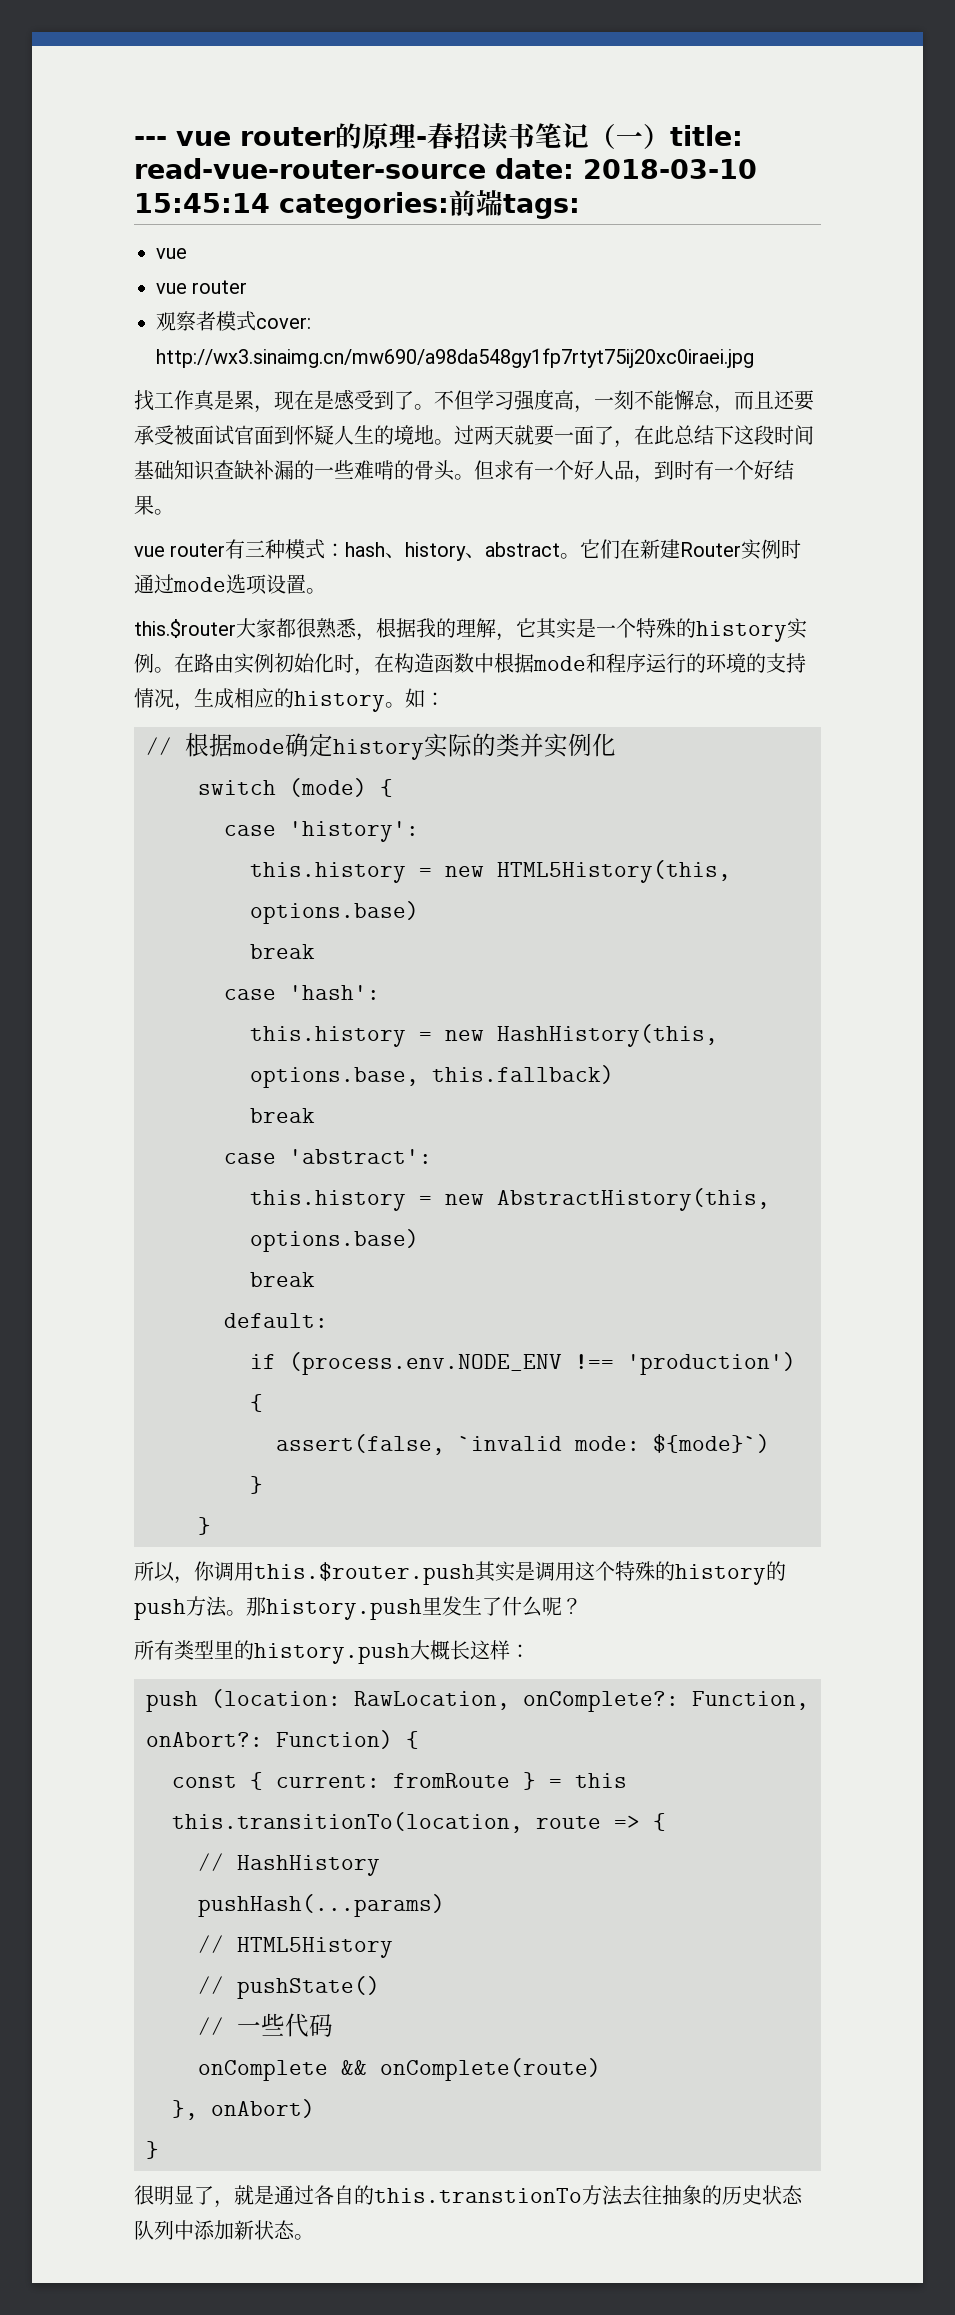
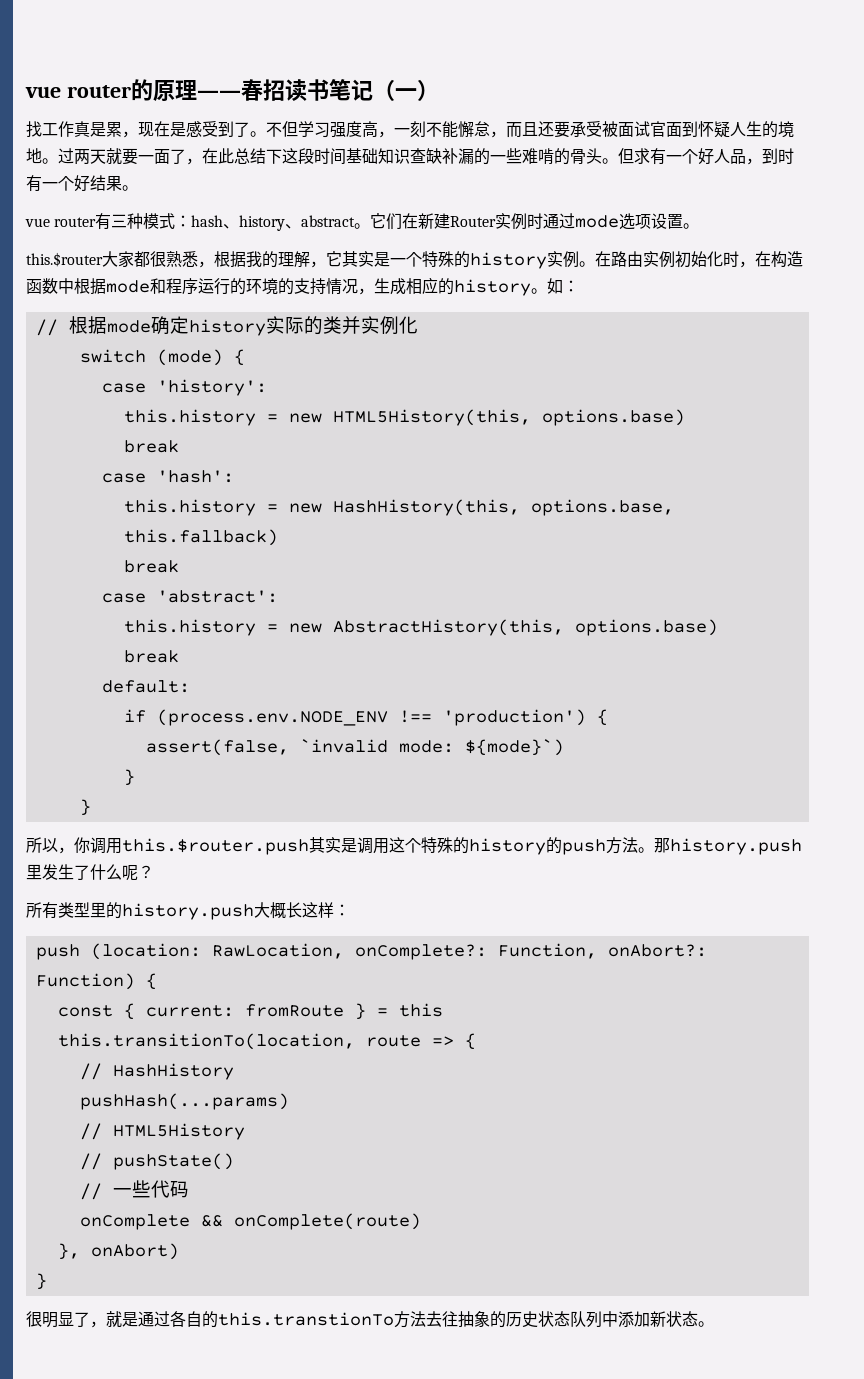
[134,136,167,146] --- -> (25, 92) none
[416,136,427,146] - -> [196,90,241,98] ——
[670,125,743,146] [134,158,757,179] [134,190,580,219] [156,248,187,259] [156,280,248,294] [156,311,311,331] [156,348,754,368] title: read-vue-router-source date: 2018-03-10 15:45:14 categories:前端tags: // vue // vue router // 观察者模式cover: http://wx3.sinaimg.cn/mw690/a98da548gy1fp7rtyt75ij20xc0iraei.jpg -> (439, 90) none

